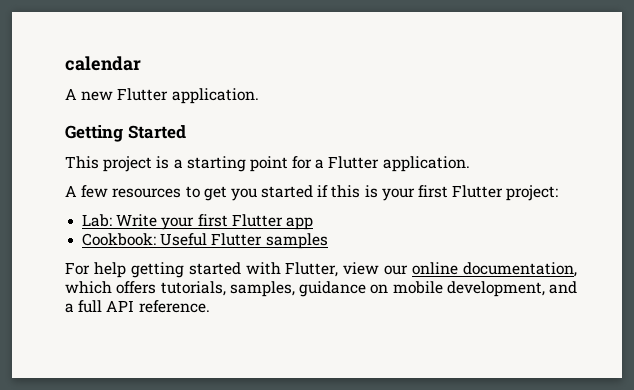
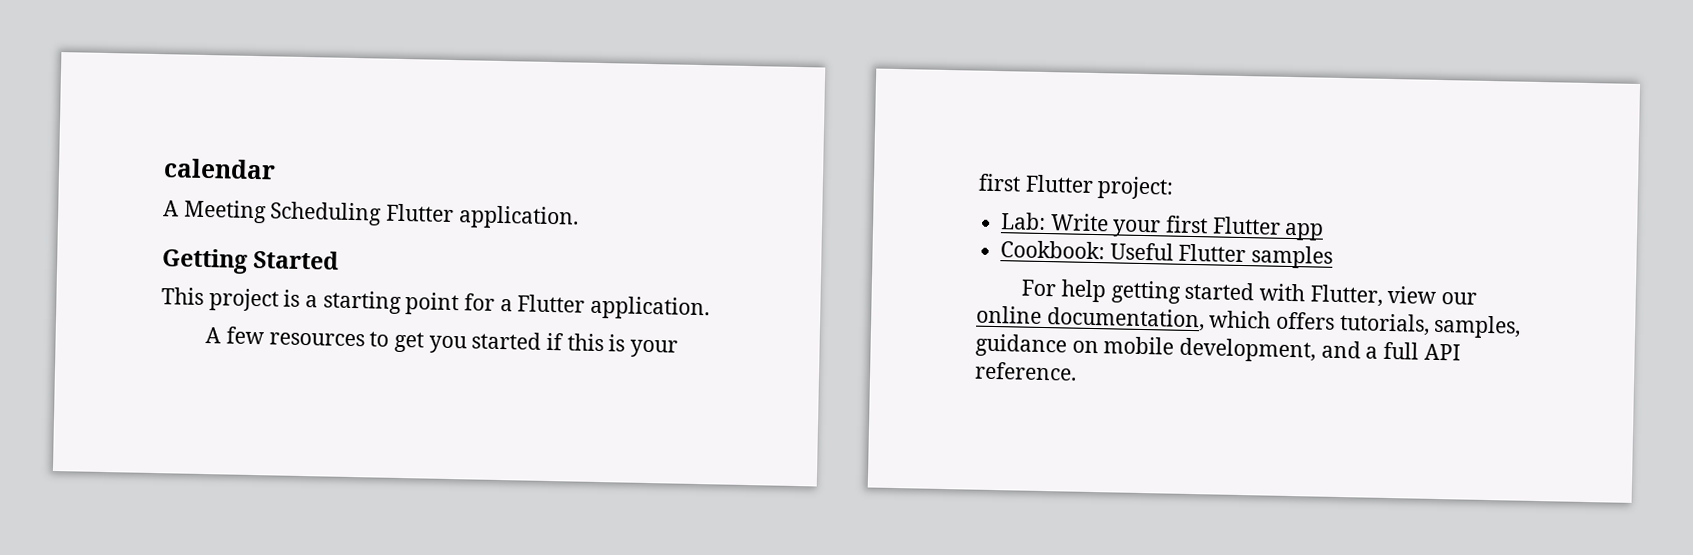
[81,91,114,101] new -> [182,199,383,226] Meeting Scheduling

